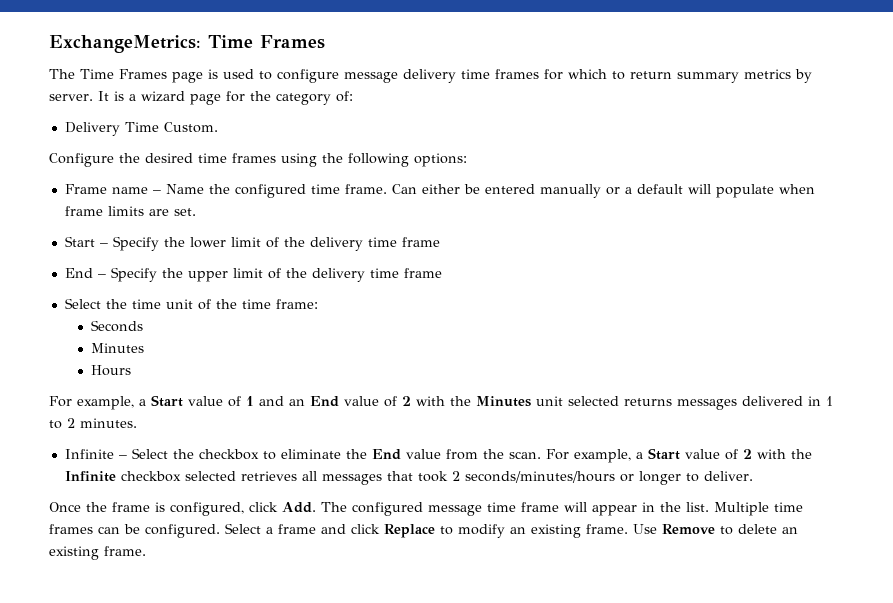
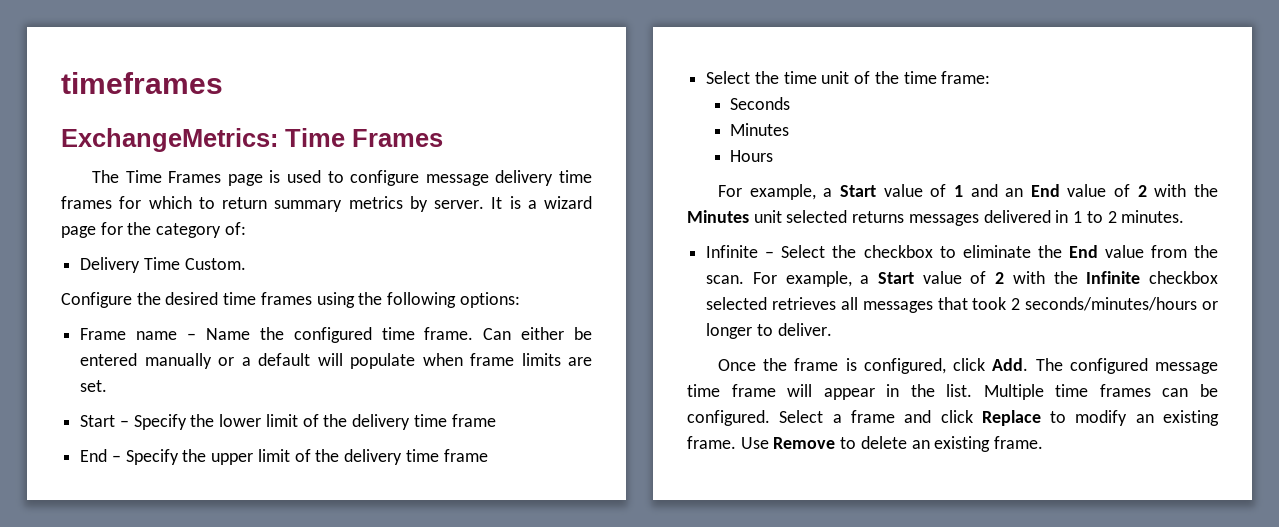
(49, 44) none -> [61,72,223,94] timeframes //

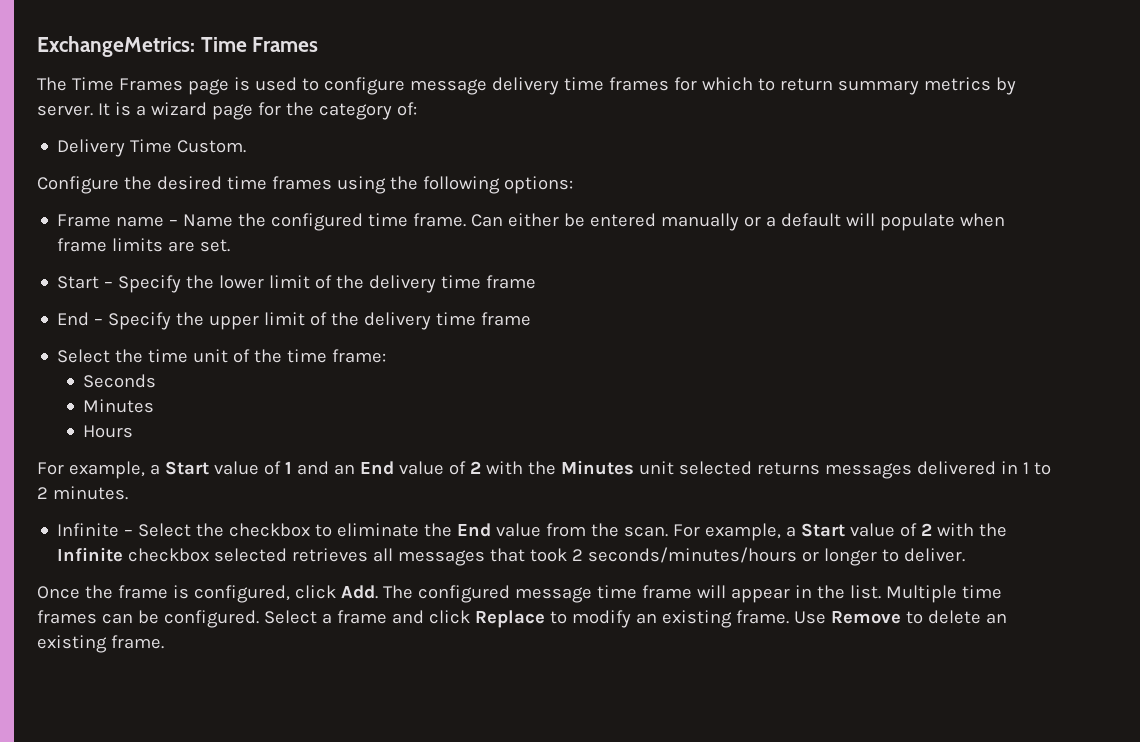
[61,72,223,94] timeframes // -> (37, 46) none

